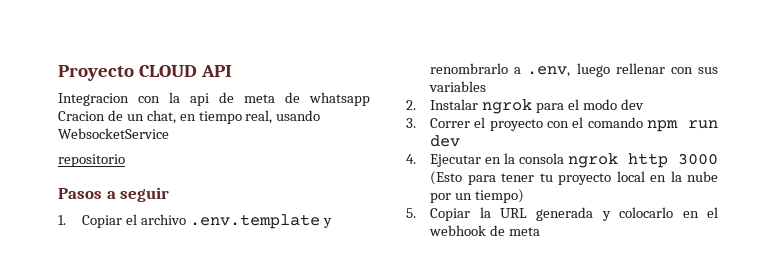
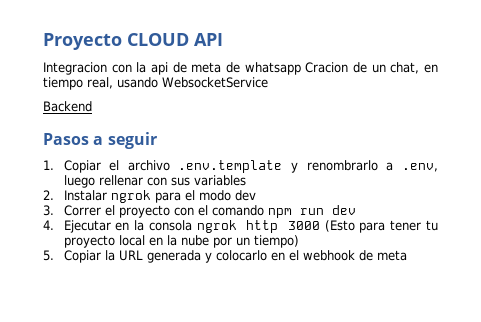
[58,154,125,167] repositorio -> [43,101,92,112] Backend

